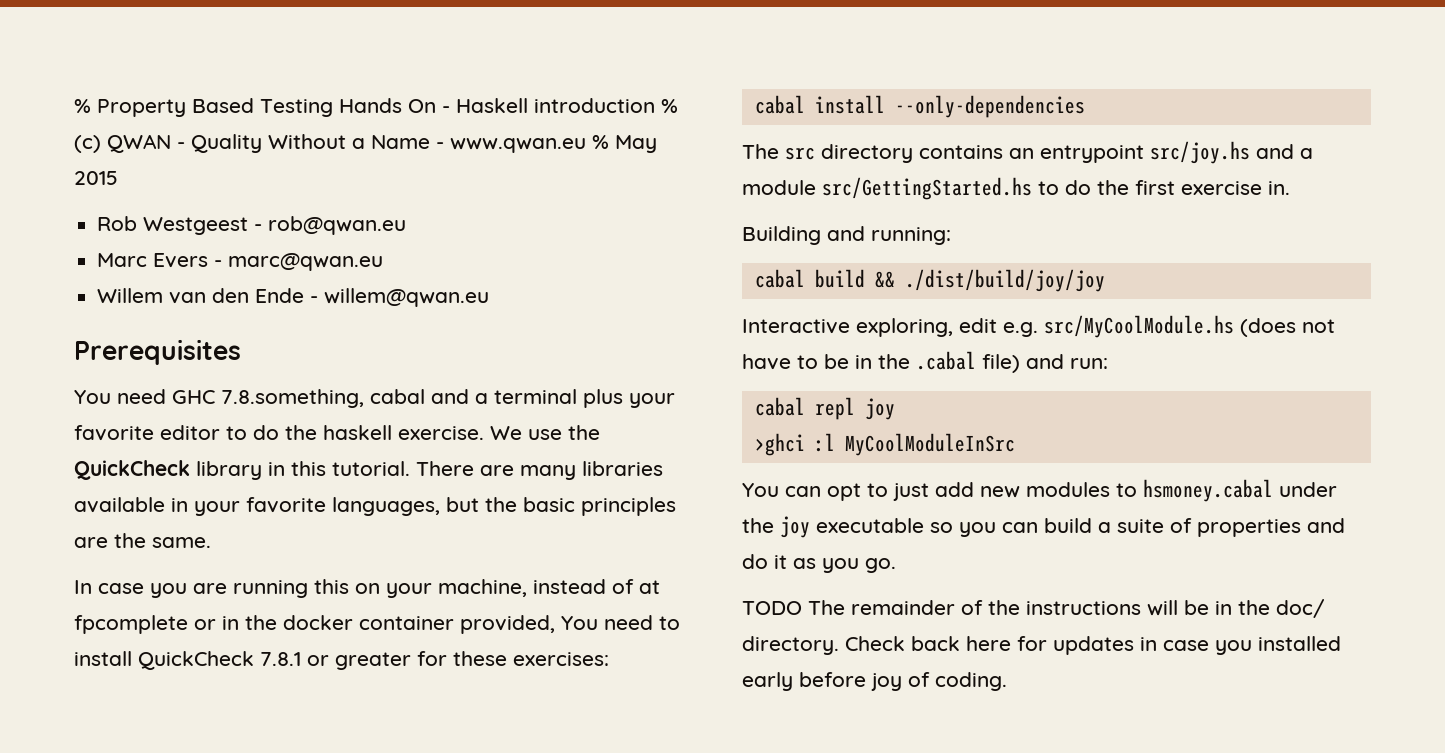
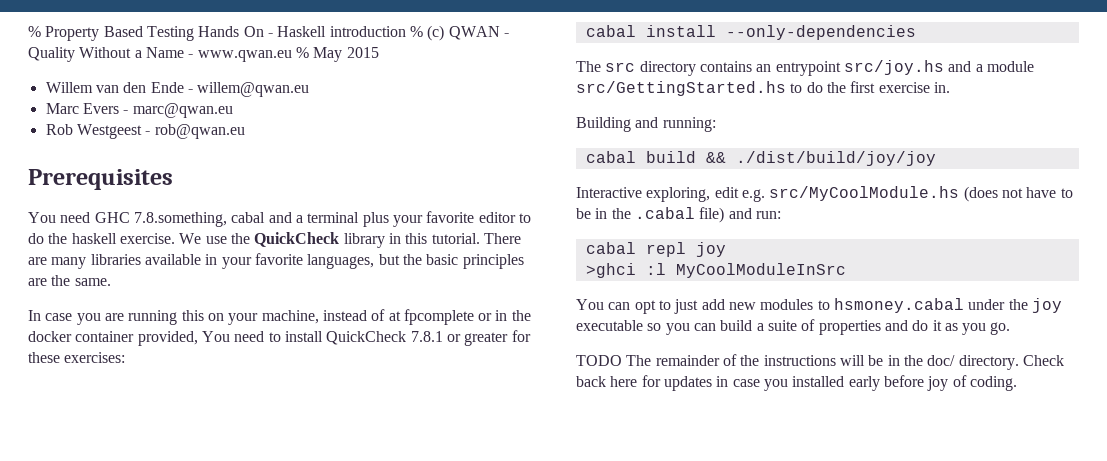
[97,216,407,235] [97,253,384,271] [97,288,490,307] Rob Westgeest - rob@qwan.eu // Marc Evers - marc@qwan.eu // Willem van den Ende - willem@qwan.eu -> [45,82,310,97] [45,103,233,118] [45,124,245,139] Willem van den Ende - willem@qwan.eu // Marc Evers - marc@qwan.eu // Rob Westgeest - rob@qwan.eu

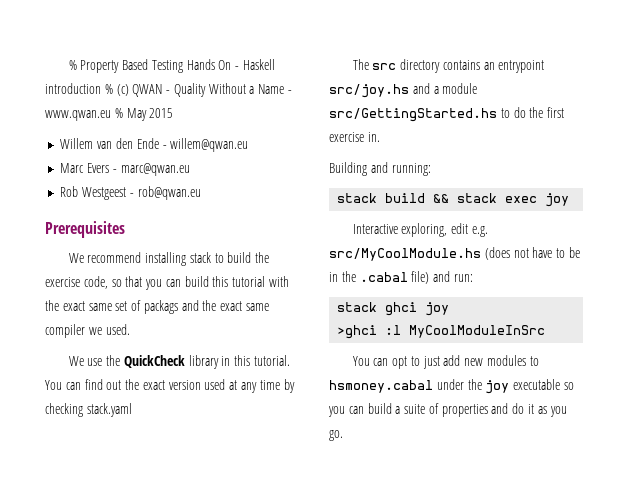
[28,211,531,227] [28,233,175,244] You need GHC 7.8.something, cabal and a terminal plus your favorite editor to do the haskell exercise. -> [68,252,270,266] [45,276,290,290] [45,300,270,314] [45,324,130,338] We recommend installing stack to build the exercise code, so that you can build this tutorial with the exact same set of packags and the exact same compiler we used. //
[483,233,521,244] [28,253,524,269] [28,275,111,286] [28,309,531,325] [28,330,531,346] [28,352,126,363] [585,25,916,40] There are many libraries available in your favorite languages, but the basic principles are the same. // In case you are running this on your machine, instead of at fpcomplete or in the docker container provided, You need to install QuickCheck 7.8.1 or greater for these exercises: // cabal install --only-dependencies -> [45,379,295,393] [45,403,132,417] You can find out the exact version used at any time by checking stack.yaml
[585,151,636,163] cabal -> [337,193,378,203] stack
[735,151,936,166] ./dist/build/joy/joy -> [457,193,570,207] stack exec joy
[585,242,686,257] cabal repl -> [337,302,418,316] stack ghci
[576,354,1064,370] [576,375,1017,391] // TODO The remainder of the instructions will be in the doc/ directory. Check back here for updates in case you installed early before joy of coding. -> (343, 435) none

